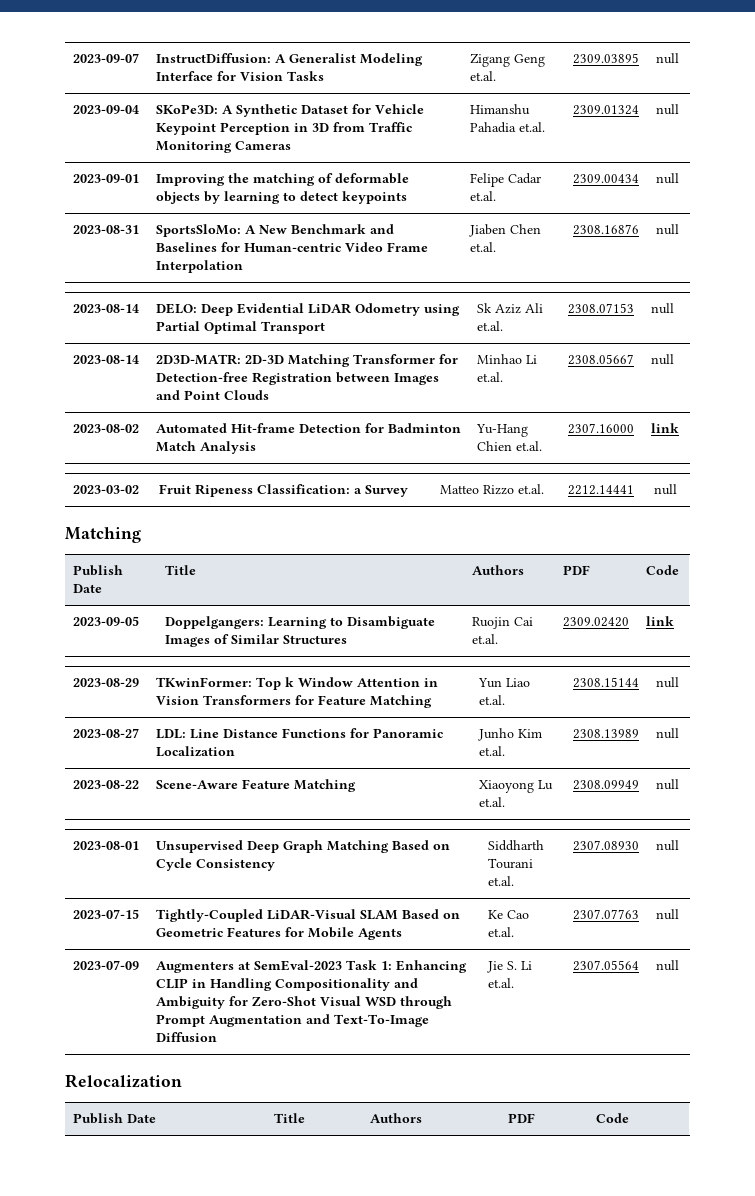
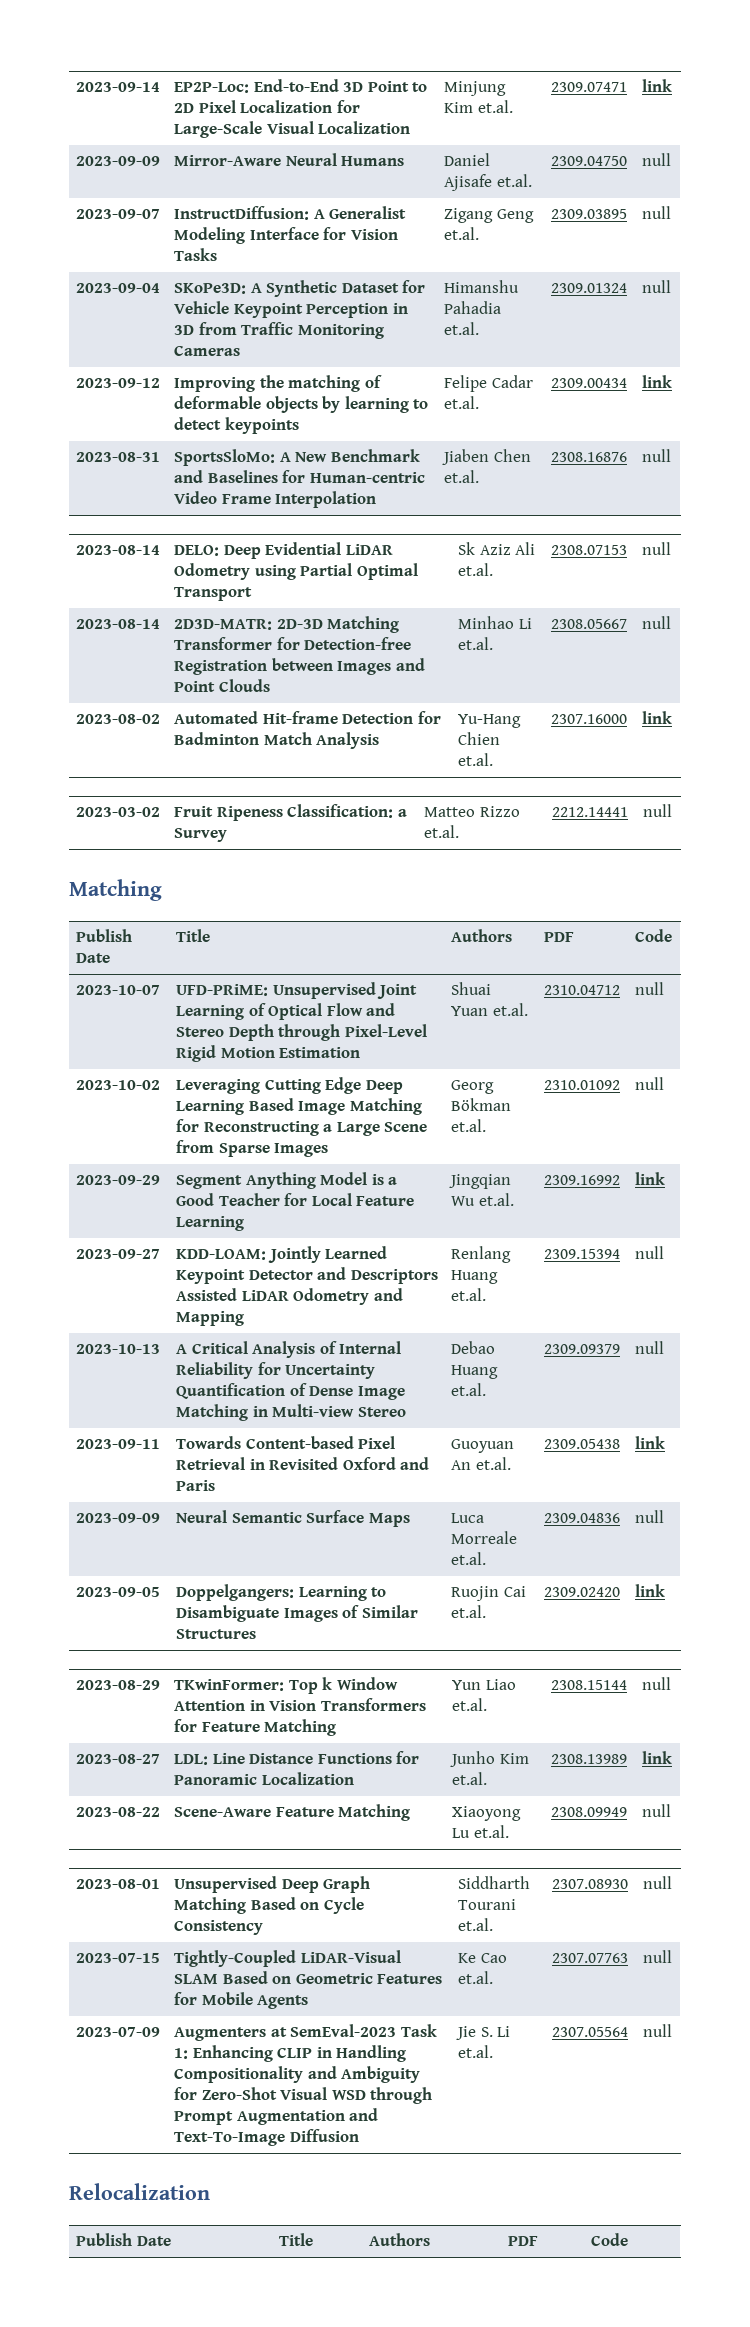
(73, 58) none -> [75,82,160,92] [173,79,428,93] [173,100,360,113] [173,121,411,138] [443,81,506,96] [443,100,513,113] [550,82,627,92] [641,79,672,92] [75,156,160,166] [173,153,405,166] [443,153,490,166] [443,174,532,191] [550,156,627,166] [641,153,671,166] 2023-09-14 | EP2P-Loc: End-to-End 3D Point to 2D Pixel Localization for Large-Scale Visual Localization | Minjung Kim et.al. | 2309.07471 | link // 2023-09-09 | Mirror-Aware Neural Humans | Daniel Ajisafe et.al. | 2309.04750 | null //
[73,174,140,183] 2023-09-01 -> [75,378,160,388] 2023-09-12
[656,173,680,184] null -> [641,375,672,388] link
(680, 570) none -> [75,985,160,995] [175,982,418,999] [175,1003,396,1020] [175,1024,427,1041] [175,1045,361,1062] [450,982,491,995] [450,1003,528,1016] [543,985,620,995] [634,982,664,995] [75,1080,160,1090] [175,1077,403,1094] [175,1098,422,1115] [175,1119,428,1136] [175,1140,329,1157] [450,1080,494,1094] [450,1098,511,1111] [450,1119,486,1132] [543,1080,620,1090] [634,1077,664,1090] [75,1175,160,1185] [175,1172,398,1189] [175,1193,415,1206] [175,1216,244,1231] [448,1174,511,1189] [450,1193,514,1206] [543,1175,620,1185] [634,1172,665,1185] [75,1249,160,1259] [175,1246,388,1263] [175,1267,438,1284] [175,1288,403,1305] [175,1311,244,1326] [450,1246,511,1263] [450,1270,498,1284] [450,1288,486,1301] [543,1249,620,1259] [634,1246,664,1259] [75,1344,160,1354] [175,1341,402,1358] [175,1362,376,1379] [175,1383,405,1400] [175,1404,406,1421] [450,1341,495,1354] [450,1365,498,1379] [450,1383,486,1396] [543,1344,620,1354] [634,1341,664,1354] [75,1439,160,1449] [175,1436,396,1449] [175,1457,430,1470] [175,1480,215,1491] [450,1439,514,1453] [450,1457,511,1470] [543,1439,620,1449] [634,1436,665,1449] [75,1513,160,1523] [175,1510,410,1527] [450,1513,484,1523] [450,1531,517,1544] [450,1552,486,1565] [543,1513,620,1523] [634,1510,664,1523] // 2023-10-07 | UFD-PRiME: Unsupervised Joint Learning of Optical Flow and Stereo Depth through Pixel-Level Rigid Motion Estimation | Shuai Yuan et.al. | 2310.04712 | null // 2023-10-02 | Leveraging Cutting Edge Deep Learning Based Image Matching for Reconstructing a Large Scene from Sparse Images | Georg Bökman et.al. | 2310.01092 | null // 2023-09-29 | Segment Anything Model is a Good Teacher for Local Feature Learning | Jingqian Wu et.al. | 2309.16992 | link // 2023-09-27 | KDD-LOAM: Jointly Learned Keypoint Detector and Descriptors Assisted LiDAR Odometry and Mapping | Renlang Huang et.al. | 2309.15394 | null // 2023-10-13 | A Critical Analysis of Internal Reliability for Uncertainty Quantification of Dense Image Matching in Multi-view Stereo | Debao Huang et.al. | 2309.09379 | null // 2023-09-11 | Towards Content-based Pixel Retrieval in Revisited Oxford and Paris | Guoyuan An et.al. | 2309.05438 | link // 2023-09-09 | Neural Semantic Surface Maps | Luca Morreale et.al. | 2309.04836 | null
[656,728,680,739] null -> [641,1751,672,1764] link

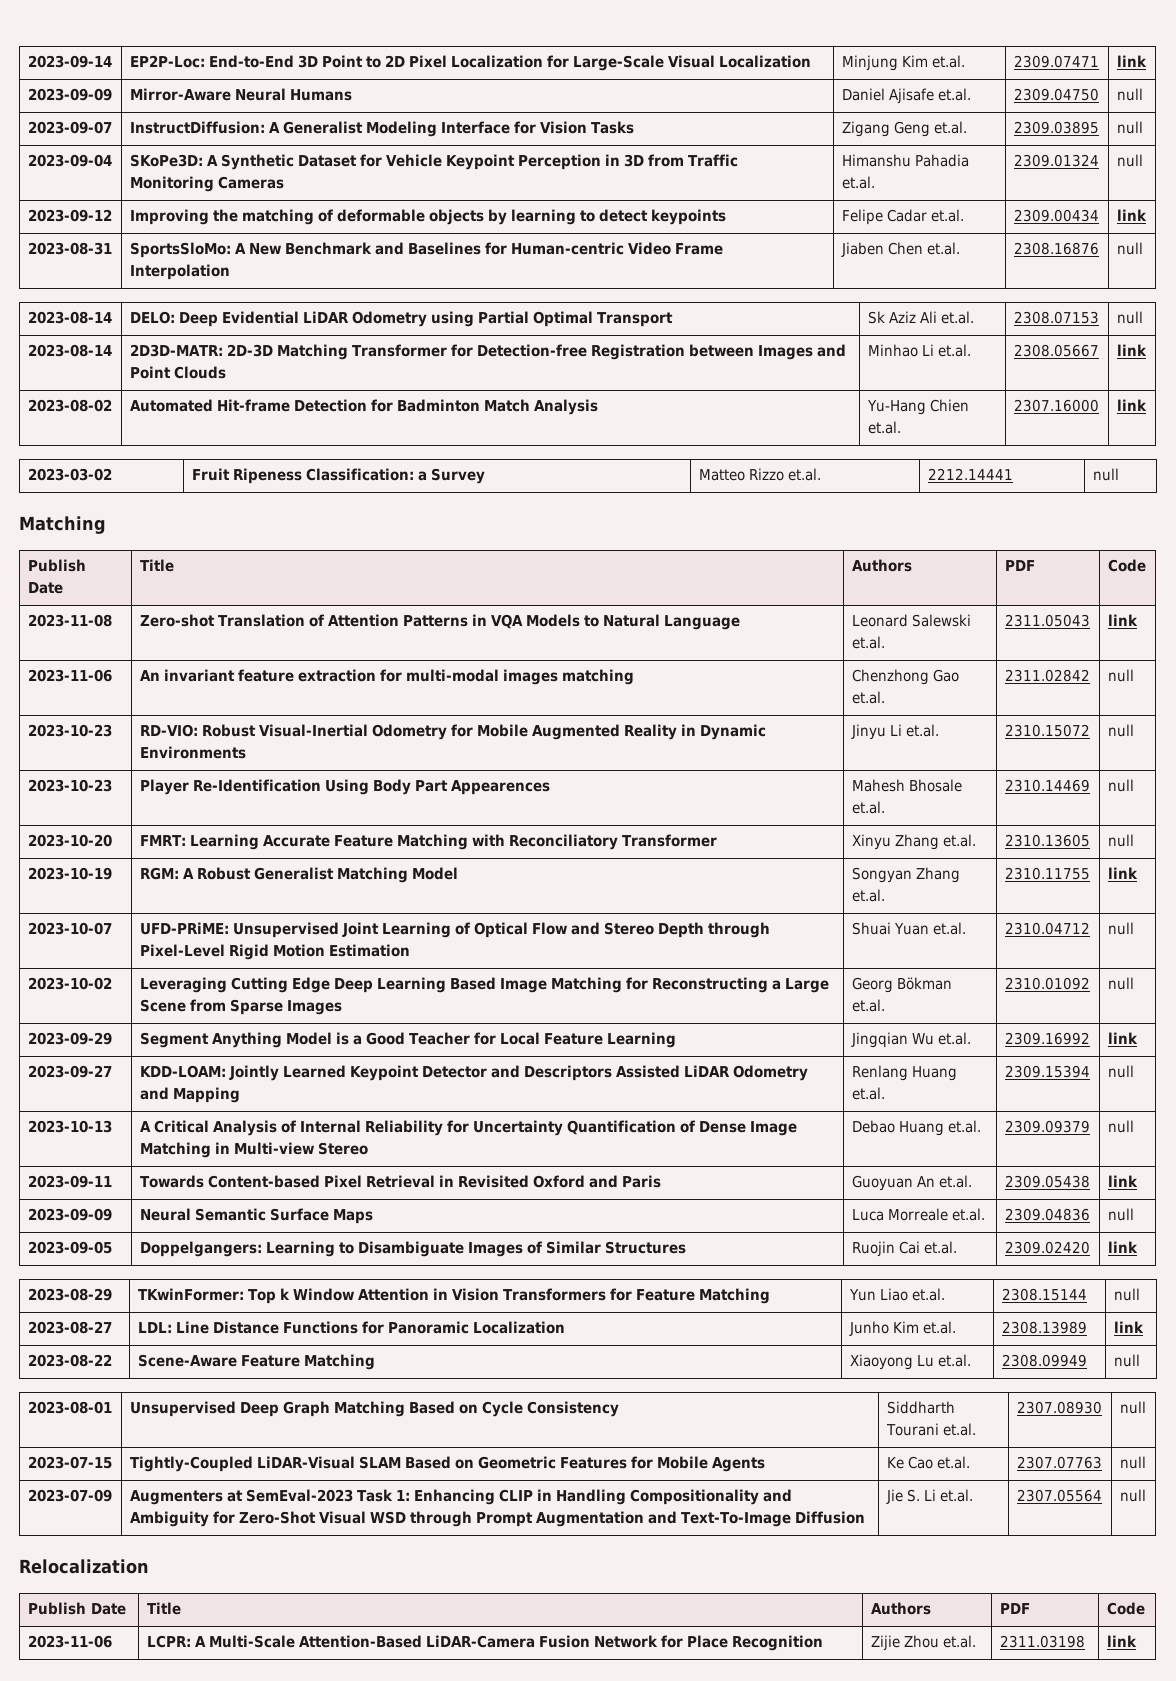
[641,616,671,629] null -> [1116,344,1147,356] link
(672, 935) none -> [27,614,112,627] [139,614,741,630] [851,614,971,627] [851,636,885,649] [1004,614,1090,627] [1107,614,1138,626] [27,669,112,682] [139,669,635,685] [851,669,959,685] [851,691,885,704] [1004,669,1090,682] [1107,669,1134,682] [27,724,112,737] [139,724,767,740] [139,746,246,759] [850,724,939,740] [1004,724,1090,737] [1107,724,1134,737] [27,779,112,792] [139,779,550,795] [851,779,962,792] [851,801,885,814] [1004,779,1090,792] [1107,779,1134,792] [27,834,112,847] [139,834,718,850] [851,834,976,850] [1004,834,1090,847] [1107,834,1134,847] [27,867,112,880] [139,867,458,883] [851,867,960,883] [851,889,885,902] [1004,867,1090,880] [1107,867,1138,879] // 2023-11-08 | Zero-shot Translation of Attention Patterns in VQA Models to Natural Language | Leonard Salewski et.al. | 2311.05043 | link // 2023-11-06 | An invariant feature extraction for multi-modal images matching | Chenzhong Gao et.al. | 2311.02842 | null // 2023-10-23 | RD-VIO: Robust Visual-Inertial Odometry for Mobile Augmented Reality in Dynamic Environments | Jinyu Li et.al. | 2310.15072 | null // 2023-10-23 | Player Re-Identification Using Body Part Appearences | Mahesh Bhosale et.al. | 2310.14469 | null // 2023-10-20 | FMRT: Learning Accurate Feature Matching with Reconciliatory Transformer | Xinyu Zhang et.al. | 2310.13605 | null // 2023-10-19 | RGM: A Robust Generalist Matching Model | Songyan Zhang et.al. | 2310.11755 | link
(628, 2239) none -> [27,1635,112,1648] [146,1635,824,1651] [870,1635,976,1651] [999,1635,1085,1648] [1106,1635,1137,1647] // 2023-11-06 | LCPR: A Multi-Scale Attention-Based LiDAR-Camera Fusion Network for Place Recognition | Zijie Zhou et.al. | 2311.03198 | link

